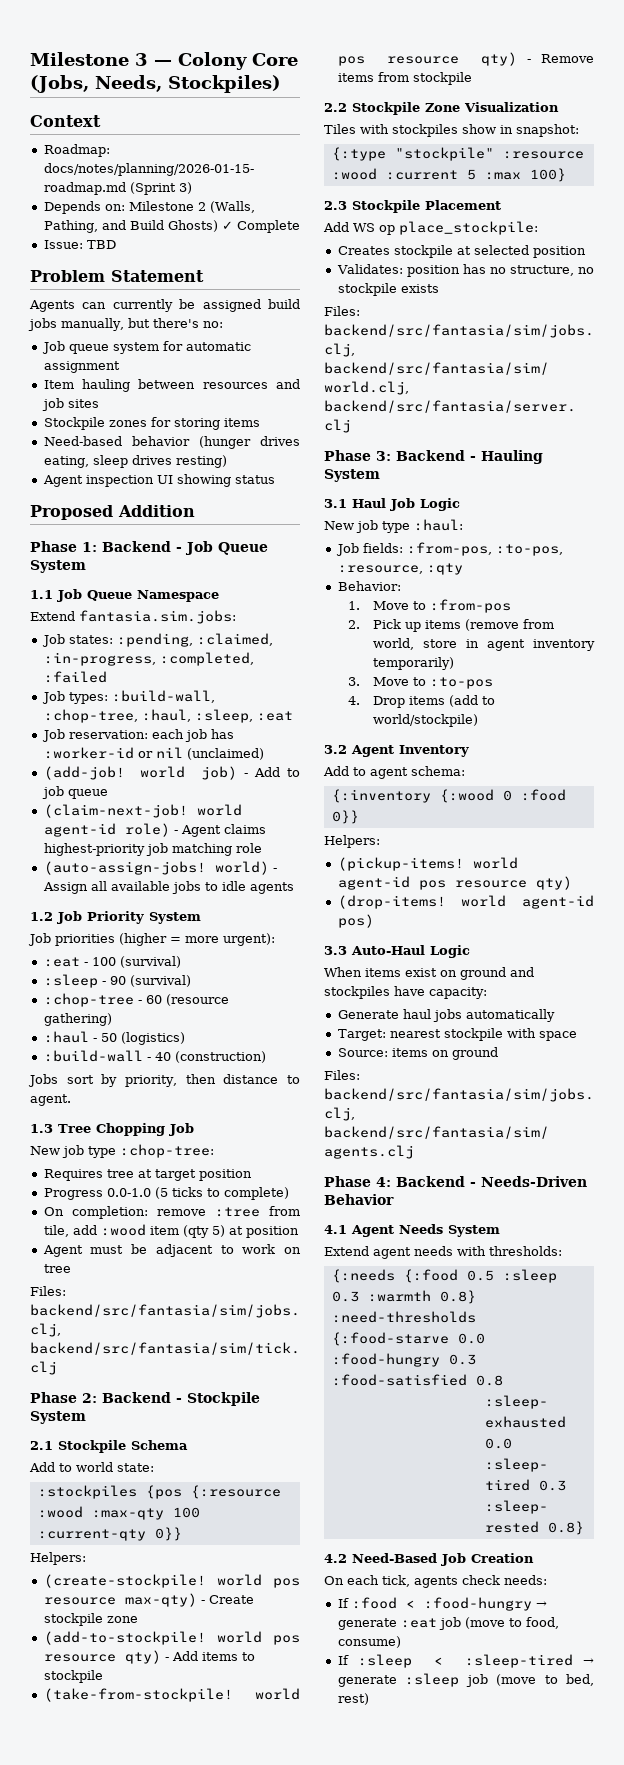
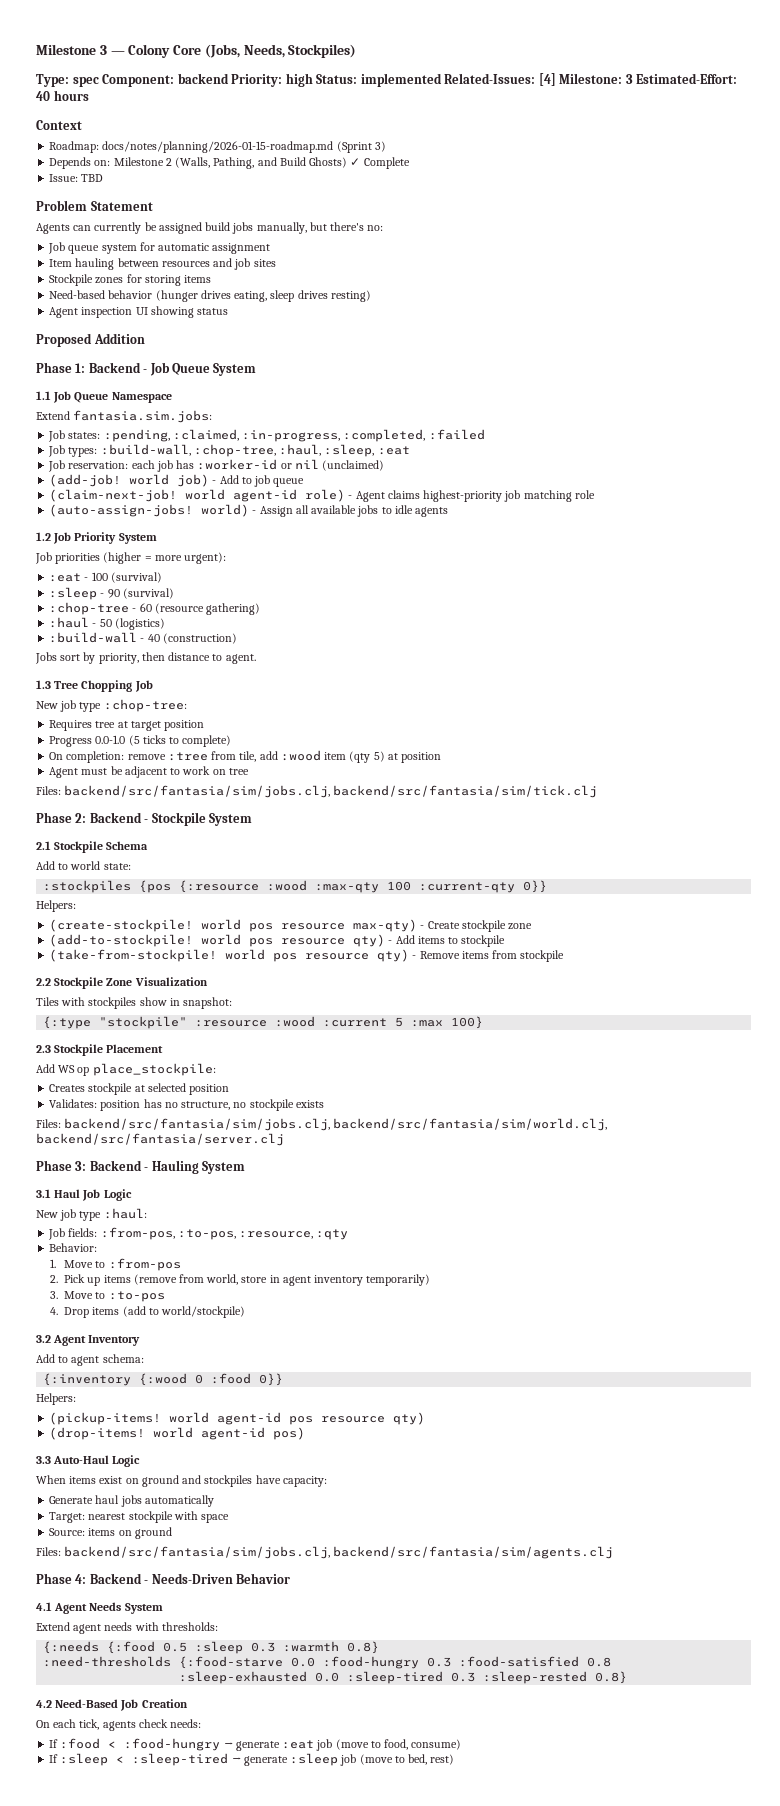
(281, 84) none -> [36,73,738,87] [36,90,89,101] // Type: spec Component: backend Priority: high Status: implemented Related-Issues: [4] Milestone: 3 Estimated-Effort: 40 hours

